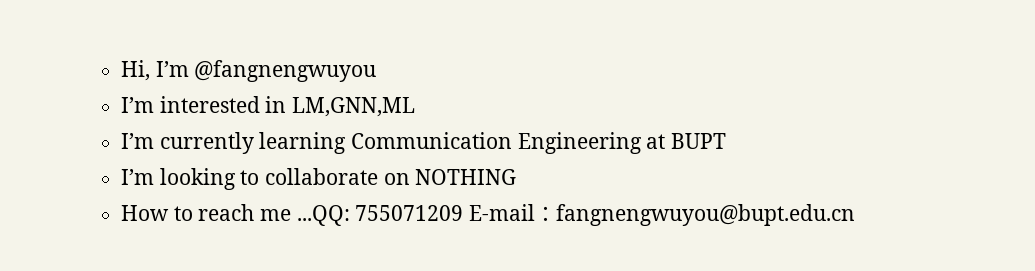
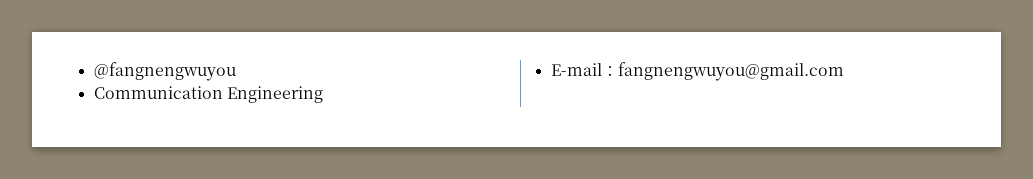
[121,60,189,81] Hi, I’m -> (93, 71) none
[121,96,416,117] [121,132,727,154] [121,168,517,190] [121,204,856,226] I’m interested in LM,GNN,ML // I’m currently learning Communication Engineering at BUPT // I’m looking to collaborate on NOTHING // How to reach me ...QQ: 755071209 E-mail：fangnengwuyou@bupt.edu.cn -> [93,86,323,103] [550,62,844,81] Communication Engineering // E-mail：fangnengwuyou@gmail.com

